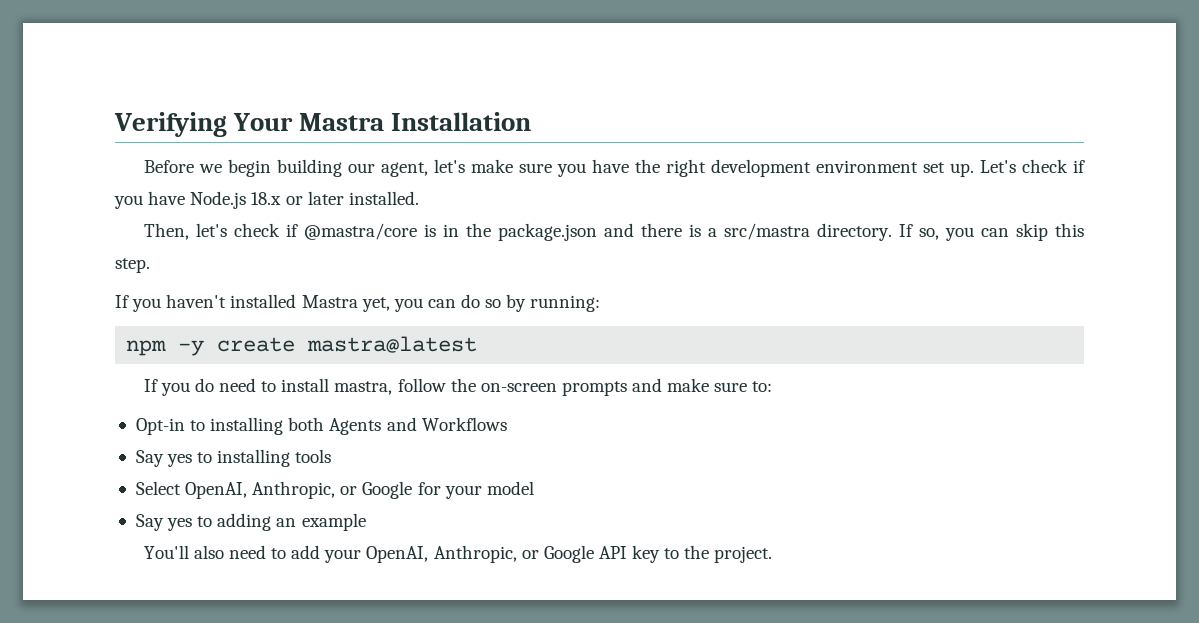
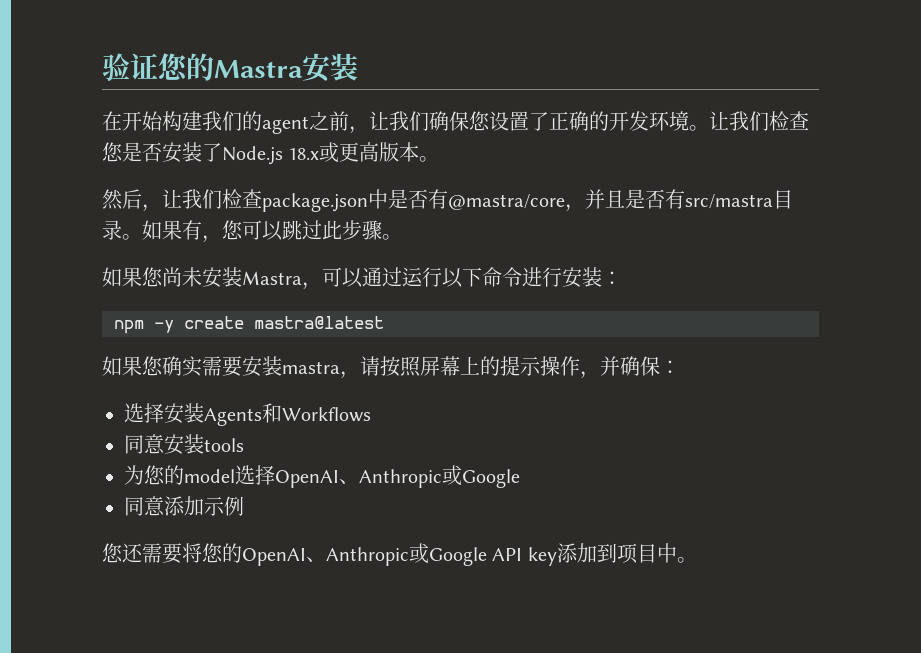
[114,112,532,137] [143,159,1085,177] [114,191,419,209] [143,223,1084,241] [115,258,150,273] [115,294,601,312] [126,336,478,356] [143,378,773,396] [135,417,507,435] [135,449,332,467] [135,481,534,499] [135,513,366,531] [143,545,773,563] Verifying Your Mastra Installation // Before we begin building our agent, let's make sure you have the right development environment set up. Let's check if you have Node.js 18.x or later installed. // Then, let's check if @mastra/core is in the package.json and there is a src/mastra directory. If so, you can skip this step. // If you haven't installed Mastra yet, you can do so by running: // npm -y create mastra@latest // If you do need to install mastra, follow the on-screen prompts and make sure to: // Opt-in to installing both Agents and Workflows // Say yes to installing tools // Select OpenAI, Anthropic, or Google for your model // Say yes to adding an example // You'll also need to add your OpenAI, Anthropic, or Google API key to the project. -> [102,53,358,82] [102,111,809,134] [102,142,440,165] [102,189,793,212] [102,220,402,243] [102,267,622,290] [114,316,384,334] [102,356,680,379] [124,403,371,426] [124,434,244,455] [124,465,520,488] [124,496,244,516] [102,543,697,566] 验证您的Mastra安装 // 在开始构建我们的agent之前，让我们确保您设置了正确的开发环境。让我们检查您是否安装了Node.js 18.x或更高版本。 // 然后，让我们检查package.json中是否有@mastra/core，并且是否有src/mastra目录。如果有，您可以跳过此步骤。 // 如果您尚未安装Mastra，可以通过运行以下命令进行安装： // npm -y create mastra@latest // 如果您确实需要安装mastra，请按照屏幕上的提示操作，并确保： // 选择安装Agents和Workflows // 同意安装tools // 为您的model选择OpenAI、Anthropic或Google // 同意添加示例 // 您还需要将您的OpenAI、Anthropic或Google API key添加到项目中。

